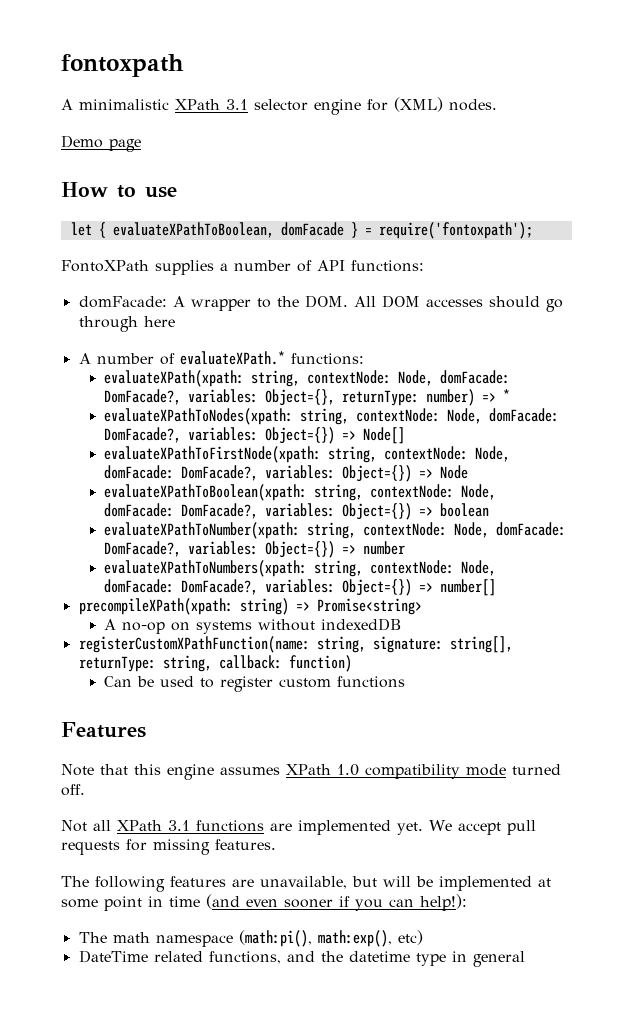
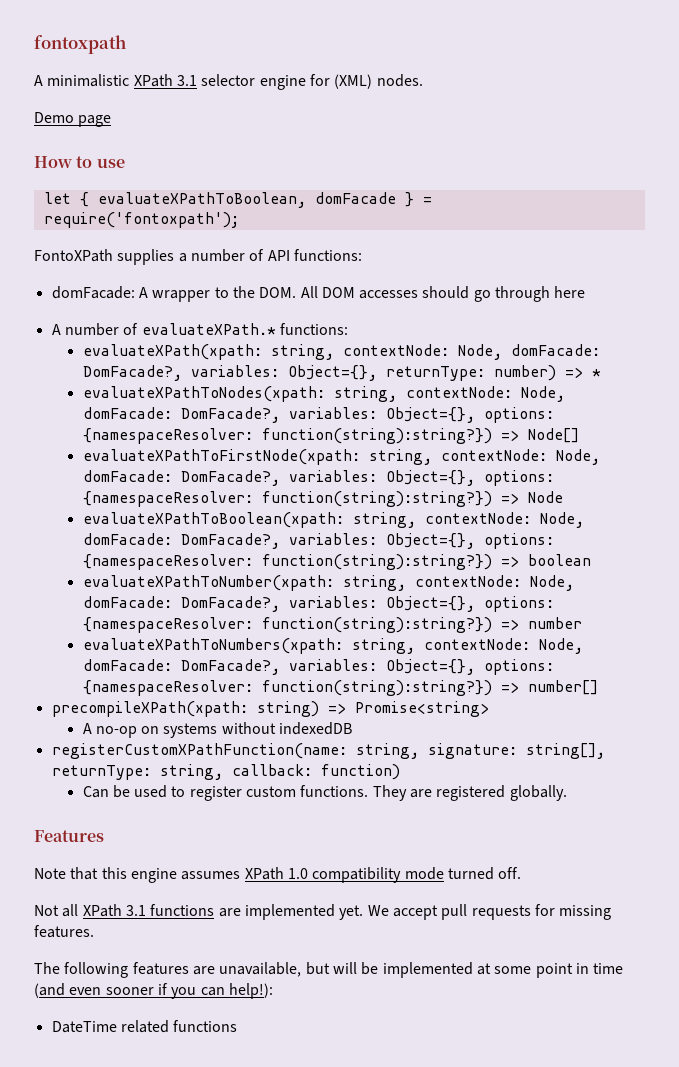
[265,427,336,444] Object={}) -> [385,407,554,423] [82,428,492,444] Object={}, options: {namespaceResolver: function(string):string?})
[342,465,413,482] Object={}) -> [385,470,554,486] [82,491,492,507] Object={}, options: {namespaceResolver: function(string):string?})
[342,503,413,520] Object={}) -> [385,533,554,549] [82,554,492,570] Object={}, options: {namespaceResolver: function(string):string?})
[265,541,336,558] Object={}) -> [385,596,554,612] [82,617,492,633] Object={}, options: {namespaceResolver: function(string):string?})
[342,579,413,596] Object={}) -> [385,659,554,675] [82,680,492,696] Object={}, options: {namespaceResolver: function(string):string?})
[337,676,406,688] functions -> [300,785,567,801] functions. They are registered globally.
[78,930,423,947] [78,950,525,967] The math namespace (math:pi(), math:exp(), etc) // DateTime related functions, and the datetime type in general -> [51,1020,238,1033] DateTime related functions

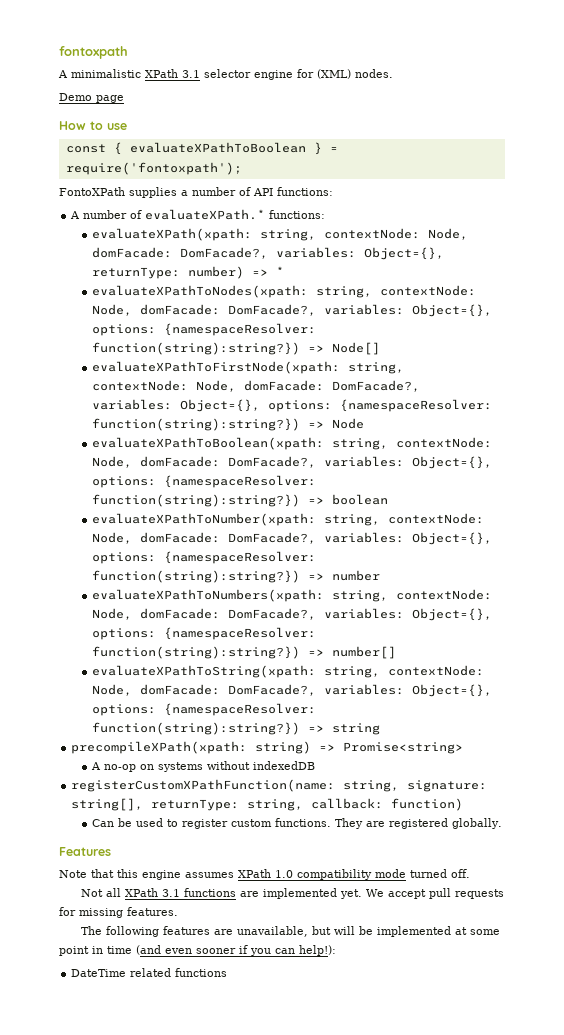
[43,192,396,208] let { evaluateXPathToBoolean, domFacade -> [65,142,306,155] const { evaluateXPathToBoolean
[51,286,586,302] // domFacade: A wrapper to the DOM. All DOM accesses should go through here -> (333, 191) none
(598, 687) none -> [92,665,485,678] [92,684,493,697] [92,703,317,716] [92,722,381,735] // evaluateXPathToString(xpath: string, contextNode: Node, domFacade: DomFacade?, variables: Object={}, options: {namespaceResolver: function(string):string?}) => string

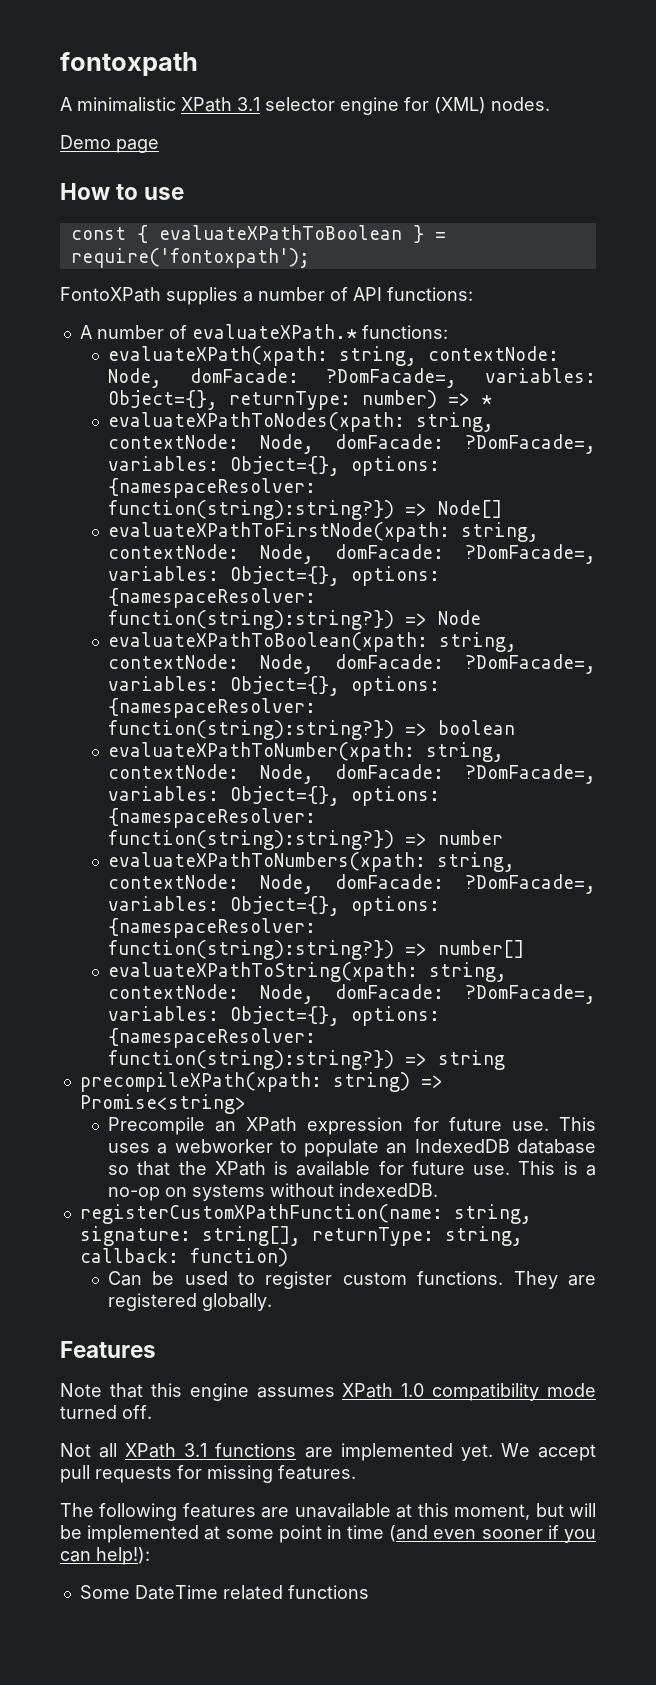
[180,247,269,259] DomFacade?, -> [326,368,458,388] ?DomFacade=,
[228,304,317,316] DomFacade?, -> [464,434,596,454] ?DomFacade=,
[332,380,421,392] DomFacade?, -> [464,544,596,564] ?DomFacade=,
[228,456,317,468] DomFacade?, -> [464,654,596,674] ?DomFacade=,
[228,532,317,544] DomFacade?, -> [464,764,596,784] ?DomFacade=,
[228,608,317,620] DomFacade?, -> [464,874,596,894] ?DomFacade=,
[228,684,317,696] DomFacade?, -> [464,984,596,1004] ?DomFacade=,
[91,762,102,770] A -> [107,1117,596,1135] [107,1139,596,1157] [107,1161,596,1176] Precompile an XPath expression for future use. This uses a webworker to populate an IndexedDB database so that the XPath is available for future use. This is a
[253,761,316,770] indexedDB -> [338,1183,438,1197] indexedDB.
[236,926,308,937] unavailable, -> [294,1503,531,1520] unavailable at this moment,
(336, 950) none -> [79,1585,130,1599] Some

